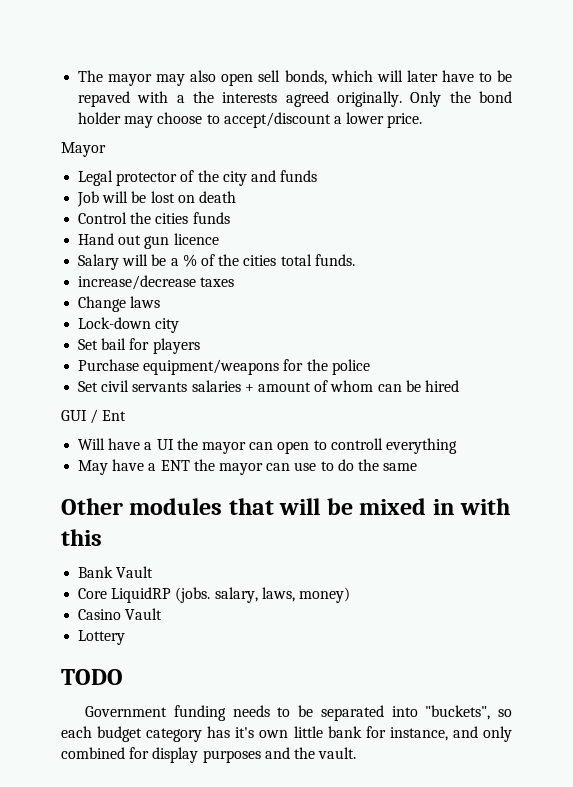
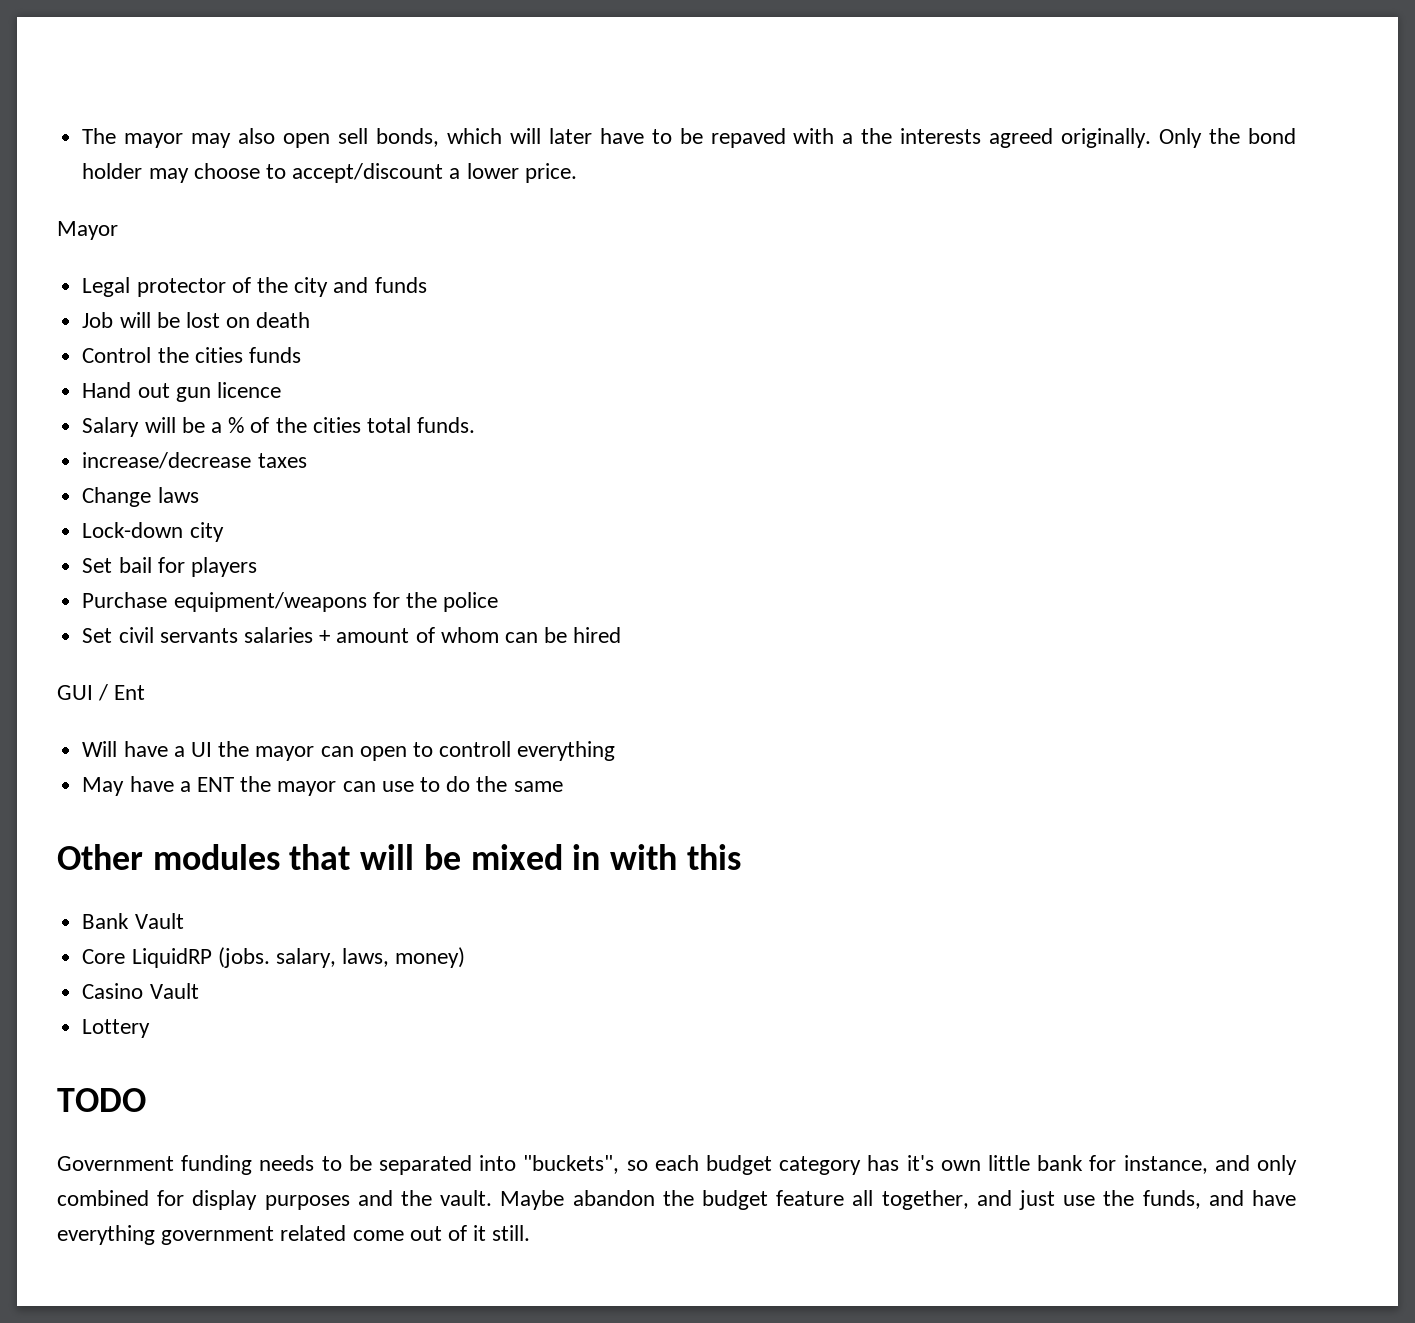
(357, 753) none -> [500,1190,1297,1210] [57,1225,531,1245] Maybe abandon the budget feature all together, and just use the funds, and have everything government related come out of it still.

